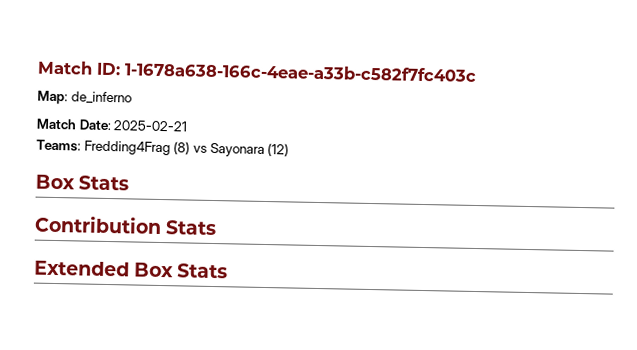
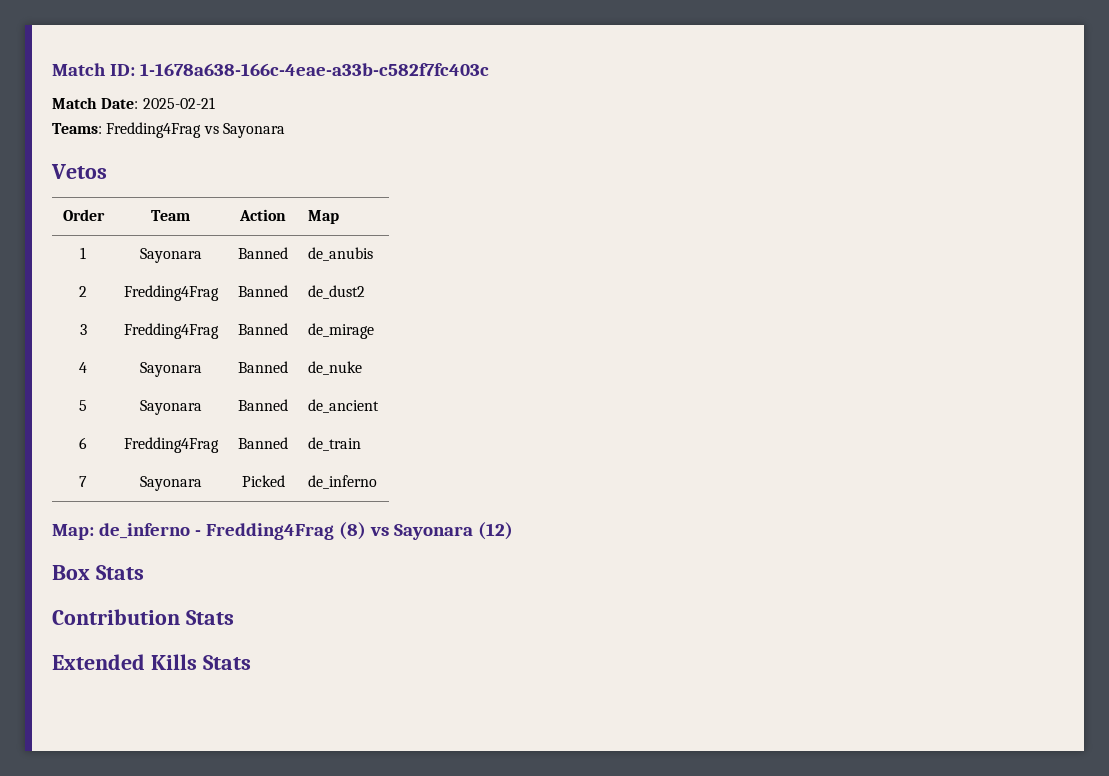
[37,90,132,105] // Map: de_inferno -> (489, 69) none
(171, 148) none -> [203,123,285,138] [51,164,107,179] [62,209,105,221] [151,210,190,221] [239,209,286,221] [307,210,339,224] [80,247,86,259] [139,248,202,263] [238,247,288,259] [307,247,373,261] [79,286,87,297] [123,285,219,301] [238,285,288,297] [307,285,365,299] [79,324,87,335] [123,323,219,339] [238,323,288,335] [307,323,374,339] [79,362,87,373] [139,362,202,377] [238,361,288,373] [307,361,362,375] [79,400,87,411] [139,400,202,415] [238,399,288,411] [307,399,379,413] [79,437,87,449] [123,437,219,453] [238,437,288,449] [307,437,361,451] [79,476,87,487] [139,476,202,491] [241,475,285,487] [307,475,377,489] [52,523,334,540] vs Sayonara // Vetos // Order | Team | Action | Map // 1 | Sayonara | Banned | de_anubis // 2 | Fredding4Frag | Banned | de_dust2 // 3 | Fredding4Frag | Banned | de_mirage // 4 | Sayonara | Banned | de_nuke // 5 | Sayonara | Banned | de_ancient // 6 | Fredding4Frag | Banned | de_train // 7 | Sayonara | Picked | de_inferno // Map: de_inferno - Fredding4Frag
[134,262,175,278] Box -> [150,654,197,670] Kills

